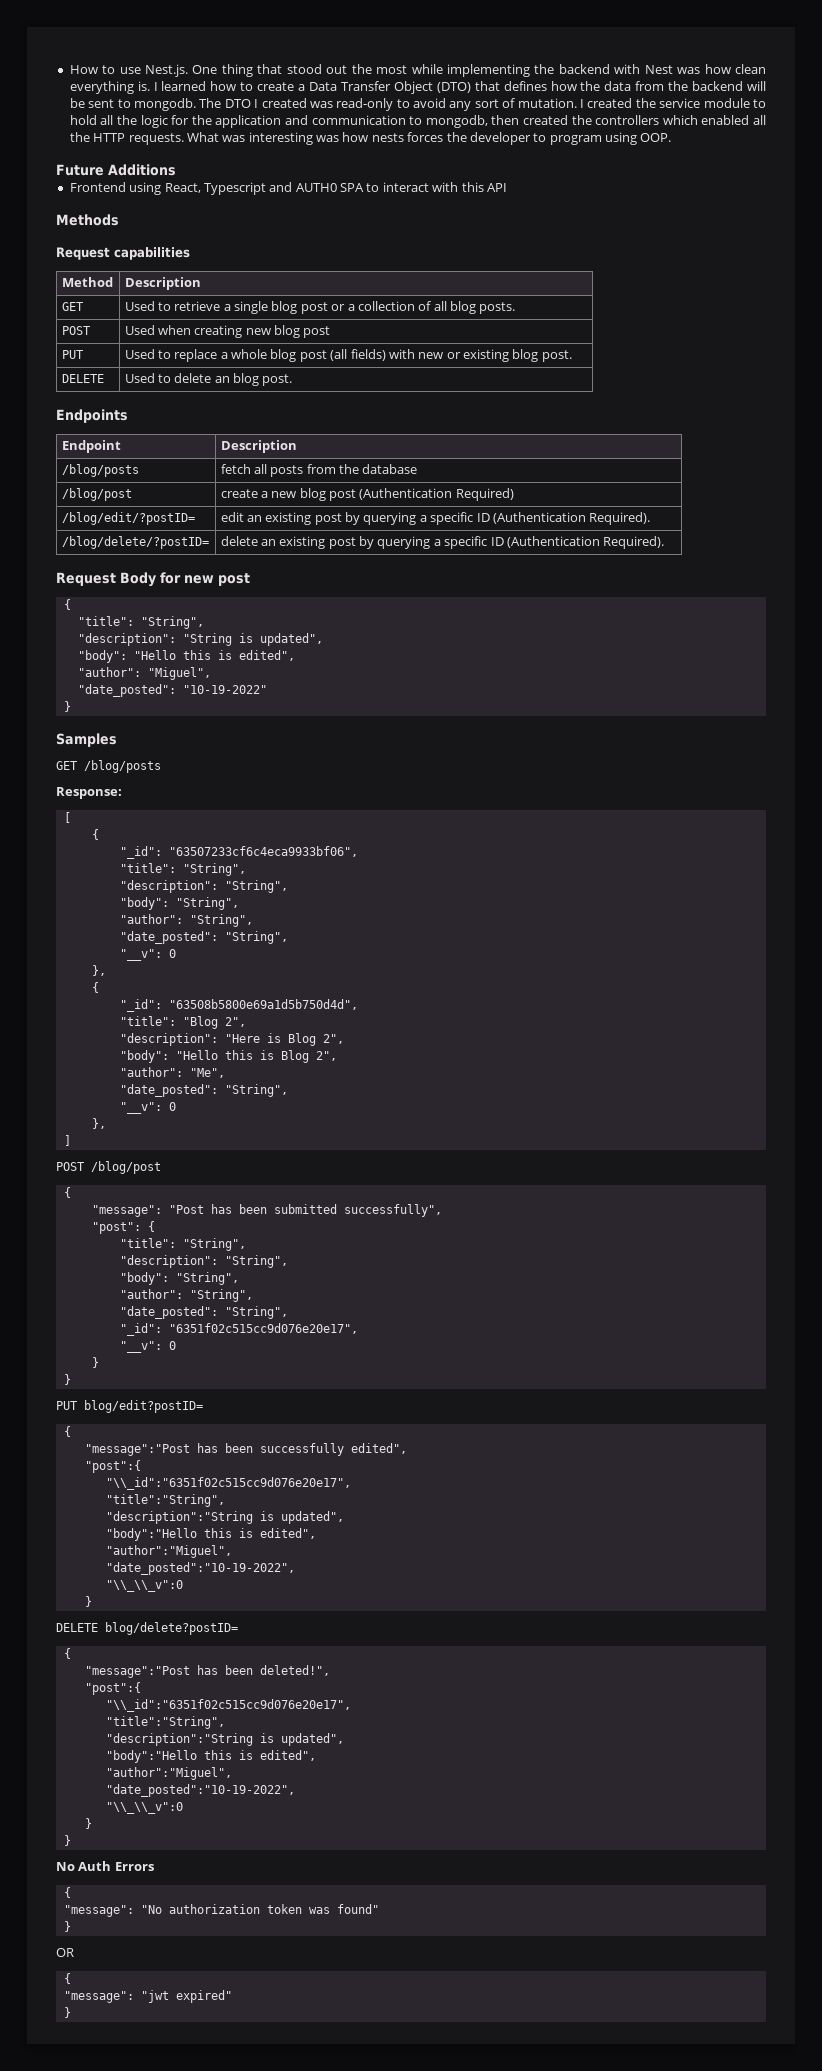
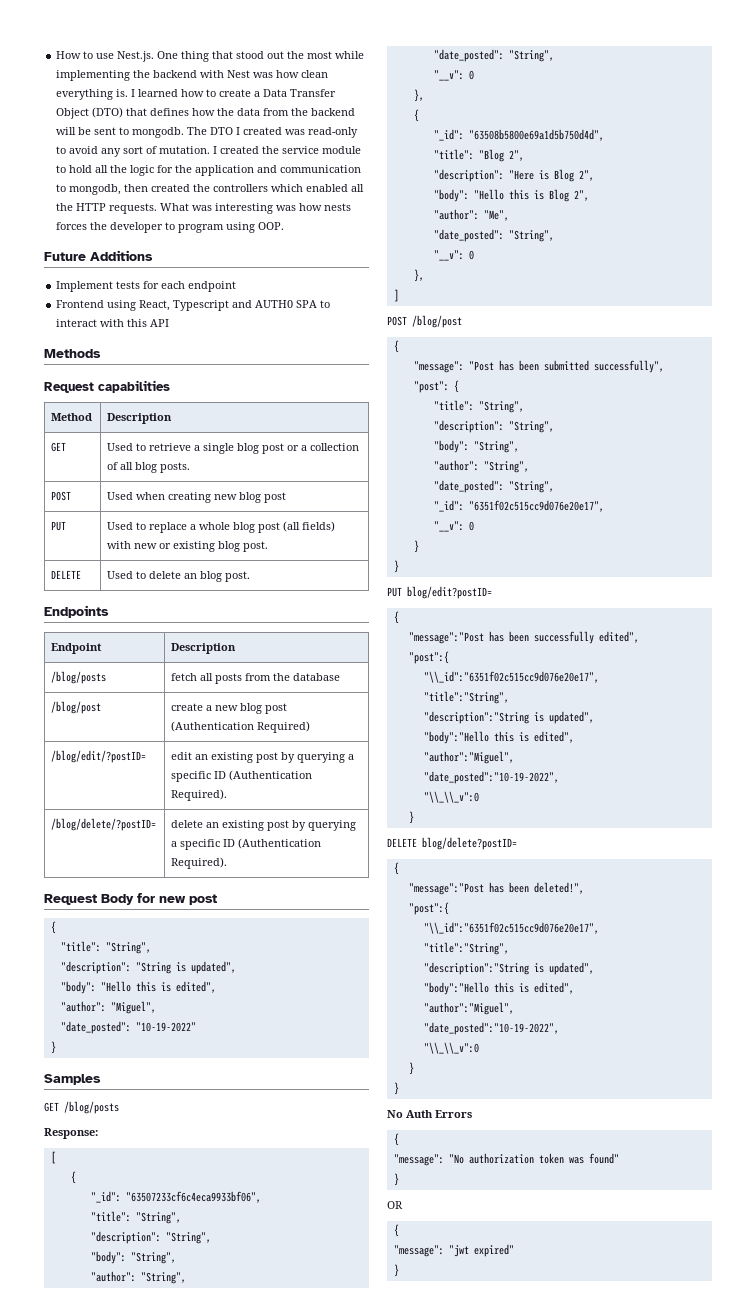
(176, 170) none -> [56,281,237,292] // Implement tests for each endpoint

